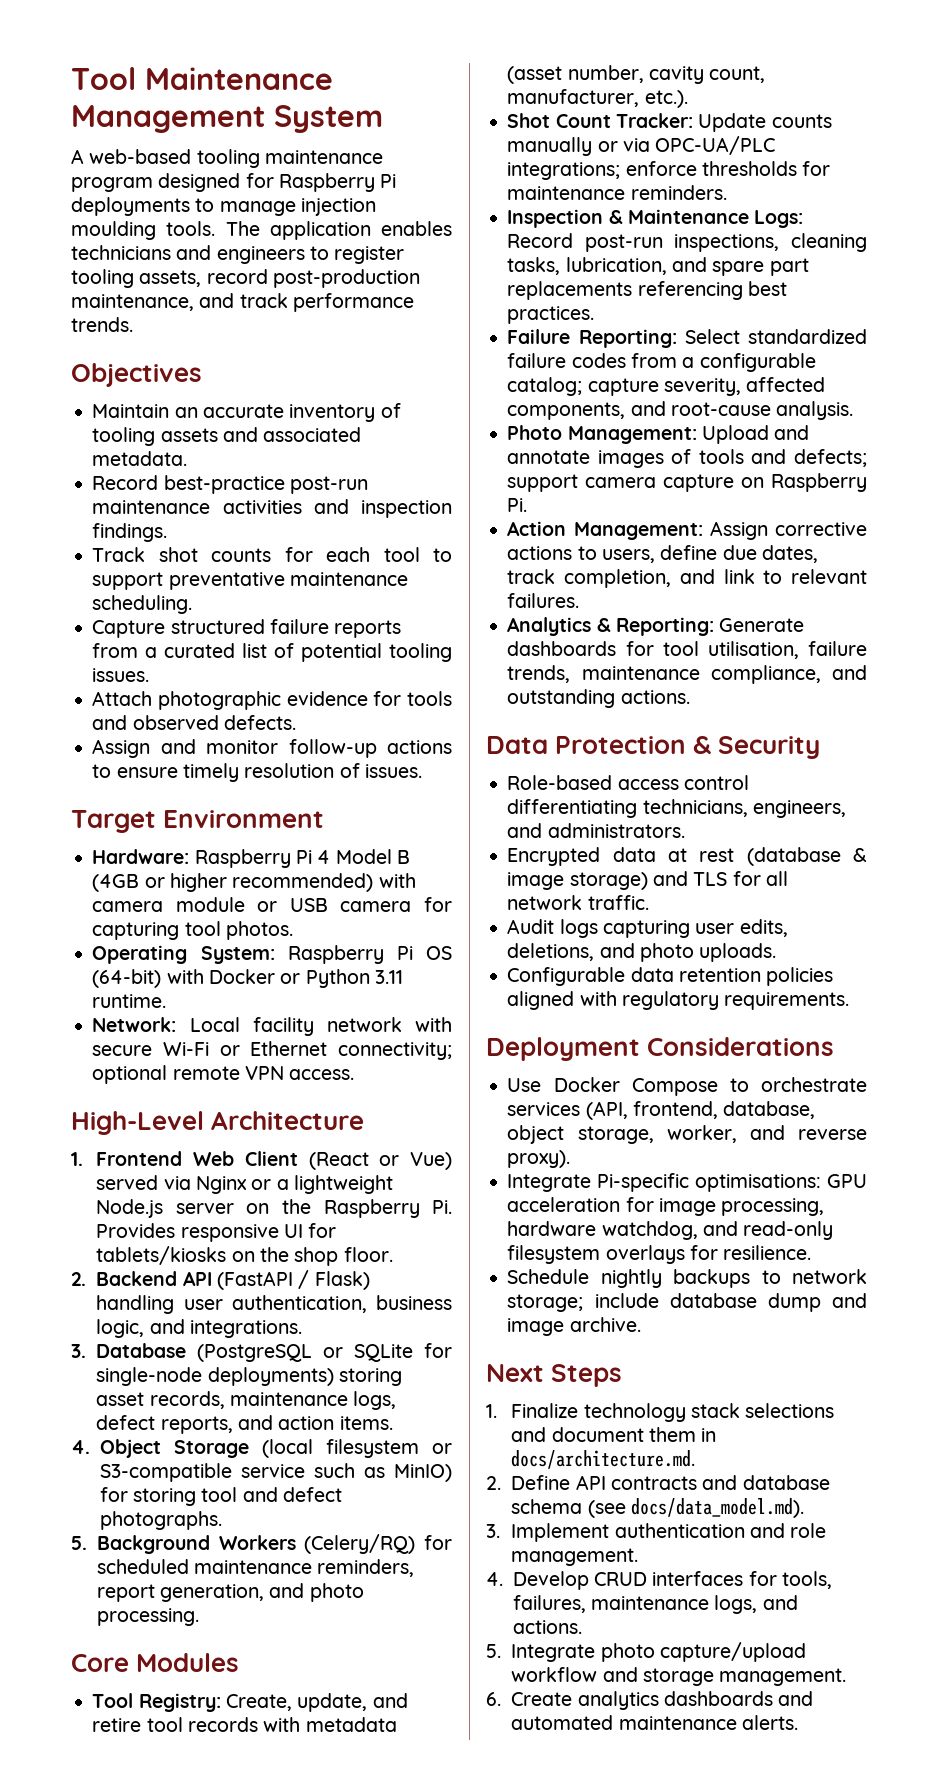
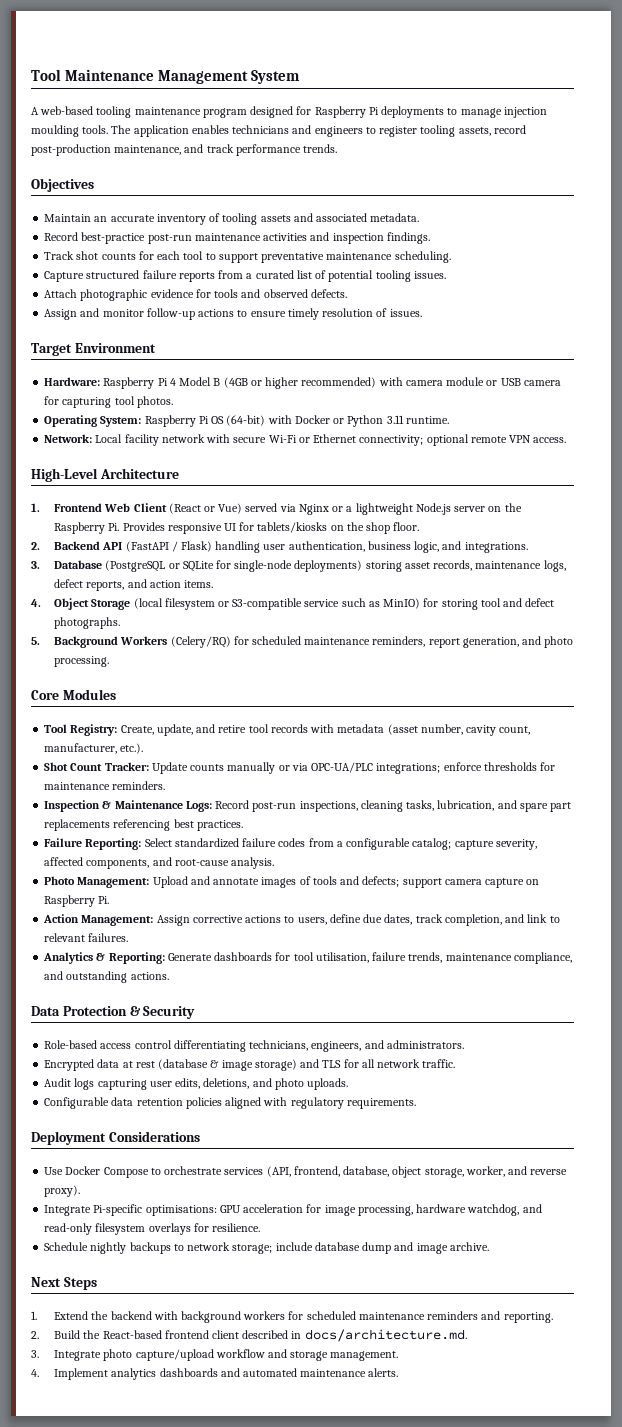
[511,1403,835,1422] [511,1427,717,1442] [511,1450,696,1469] [486,1475,830,1490] [511,1498,805,1518] [486,1523,827,1542] [511,1548,639,1566] [486,1571,832,1590] [512,1595,798,1614] [512,1620,582,1634] [486,1644,501,1658] Finalize technology stack selections and document them in docs/architecture.md. // 2. Define API contracts and database schema (see docs/data_model.md). // 3. Implement authentication and role management. // 4. Develop CRUD interfaces for tools, failures, maintenance logs, and actions. // 5. -> [54,1311,553,1323] [31,1329,467,1342] [31,1350,39,1358] Extend the backend with background workers for scheduled maintenance reminders and reporting. // 2. Build the React-based frontend client described in docs/architecture.md. // 3.
[486,1692,573,1706] 6. Create -> [31,1368,109,1380] 4. Implement

